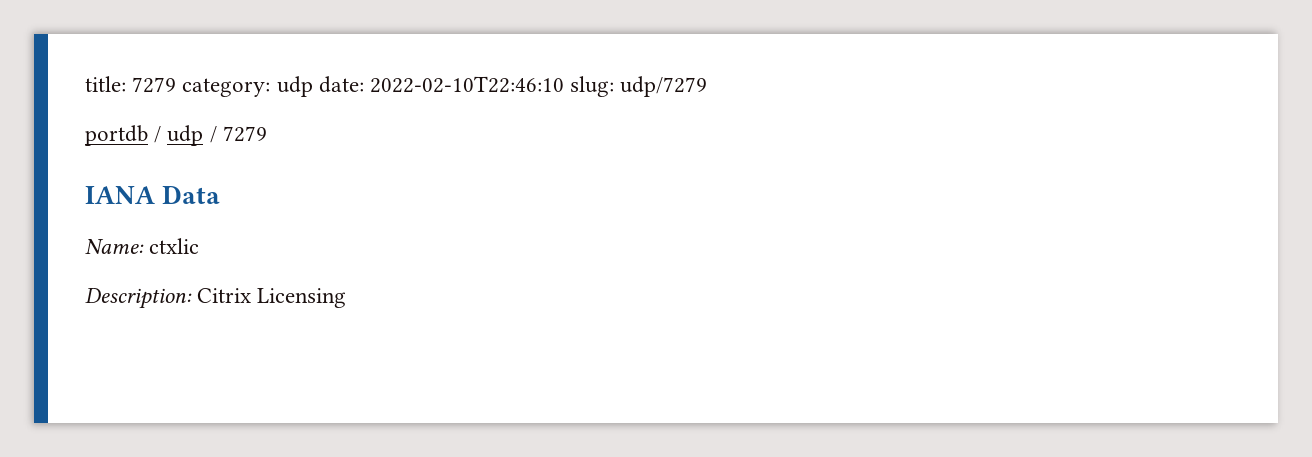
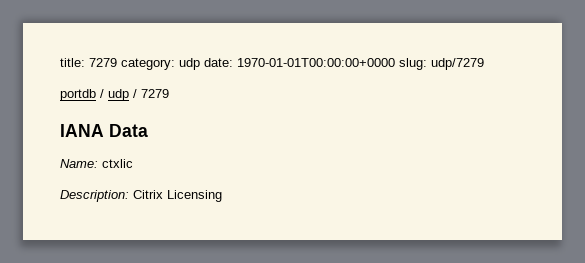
[370,76,565,93] 2022-02-10T22:46:10 -> [237,58,395,67] 1970-01-01T00:00:00+0000

